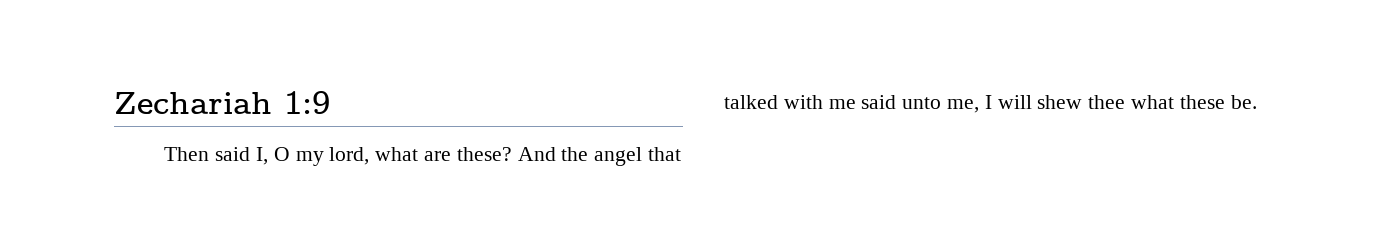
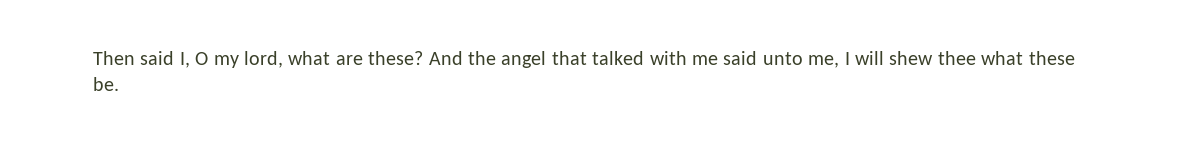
[114,91,330,114] Zechariah 1:9 // -> (93, 58) none

